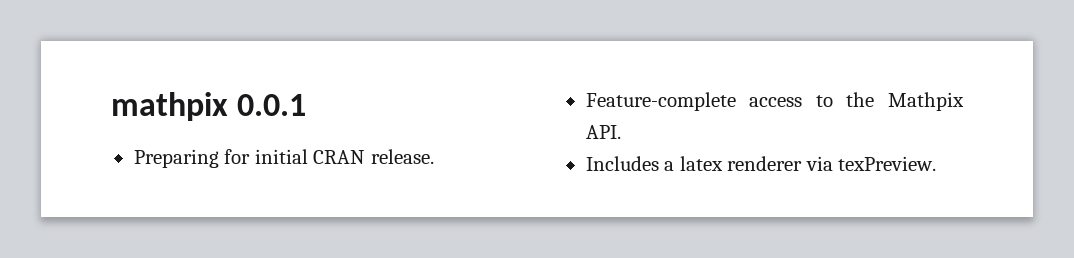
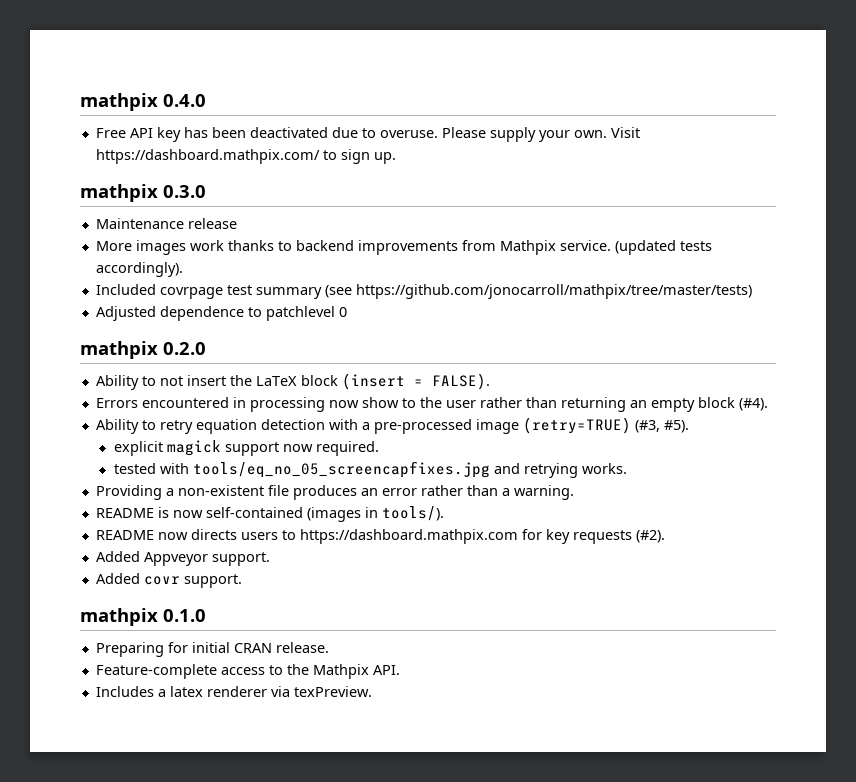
[111,92,307,121] mathpix 0.0.1 -> [80,93,206,111] [95,127,640,142] [95,149,396,164] [80,184,206,202] [95,218,237,229] [95,240,712,255] [95,262,183,277] [95,284,752,299] [95,306,347,321] [80,341,206,359] [95,373,490,390] [95,397,768,412] [95,417,689,434] [113,440,379,456] [113,461,627,478] [95,485,574,500] [95,506,444,522] [95,529,665,544] [95,551,270,566] [95,573,242,588] [80,608,206,626] mathpix 0.4.0 // Free API key has been deactivated due to overuse. Please supply your own. Visit https://dashboard.mathpix.com/ to sign up. // mathpix 0.3.0 // Maintenance release // More images work thanks to backend improvements from Mathpix service. (updated tests accordingly). // Included covrpage test summary (see https://github.com/jonocarroll/mathpix/tree/master/tests) // Adjusted dependence to patchlevel 0 // mathpix 0.2.0 // Ability to not insert the LaTeX block (insert = FALSE). // Errors encountered in processing now show to the user rather than returning an empty block (#4). // Ability to retry equation detection with a pre-processed image (retry=TRUE) (#3, #5). // explicit magick support now required. // tested with tools/eq_no_05_screencapfixes.jpg and retrying works. // Providing a non-existent file produces an error rather than a warning. // README is now self-contained (images in tools/). // README now directs users to https://dashboard.mathpix.com for key requests (#2). // Added Appveyor support. // Added covr support. // mathpix 0.1.0

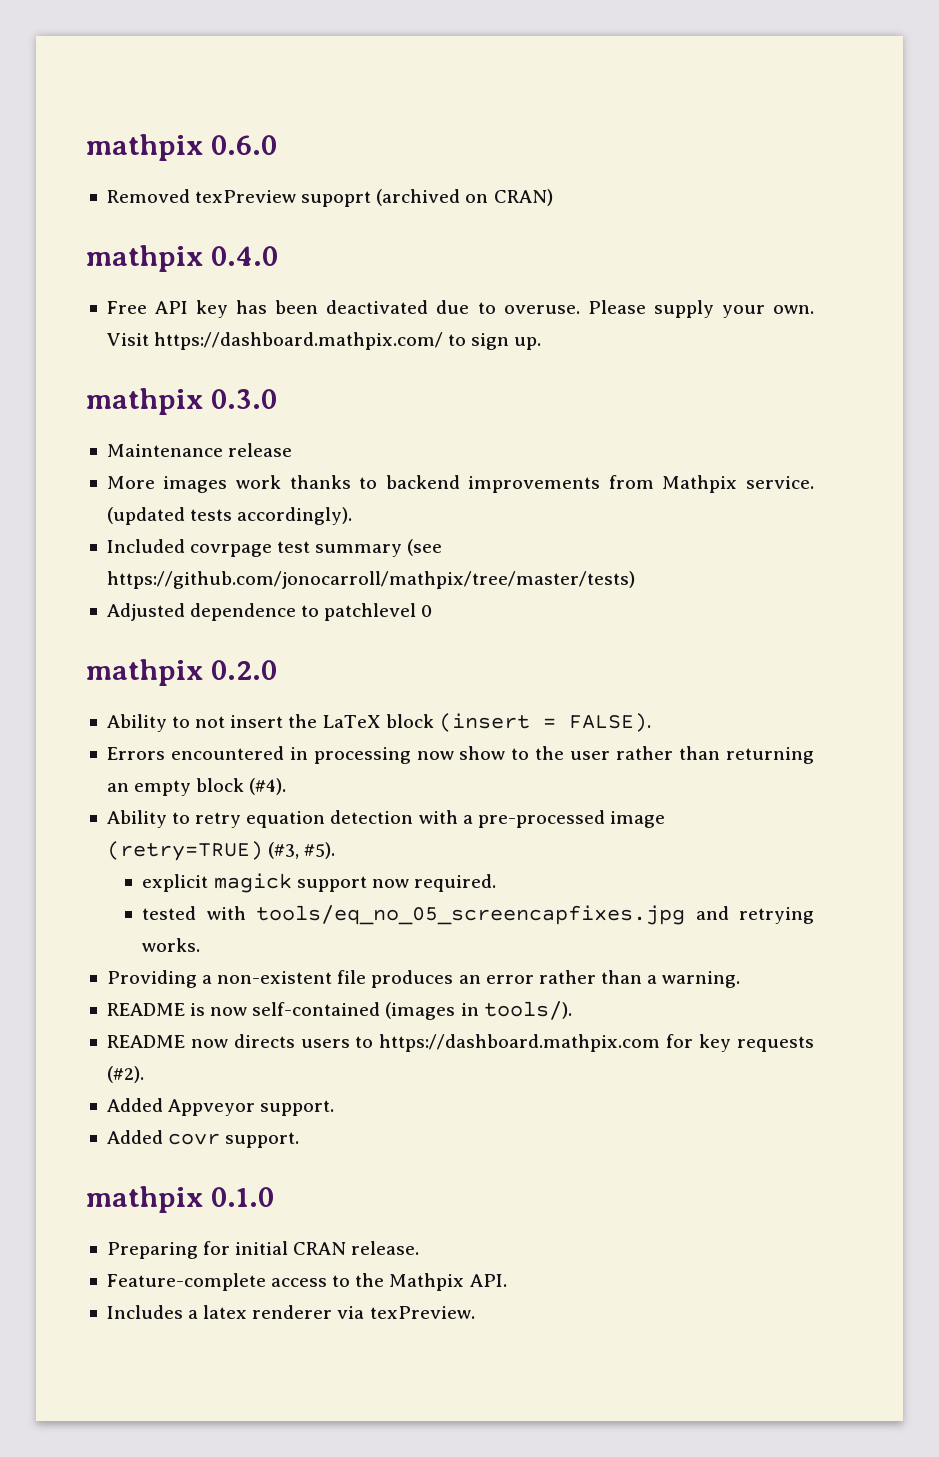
[80,93,158,111] mathpix -> [86,134,277,161] [106,189,553,207] [86,245,203,272] mathpix 0.6.0 // Removed texPreview supoprt (archived on CRAN) // mathpix

